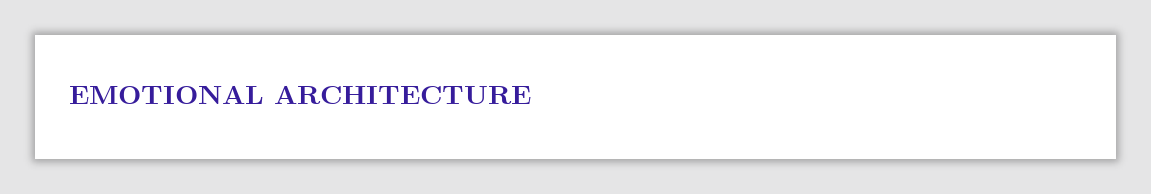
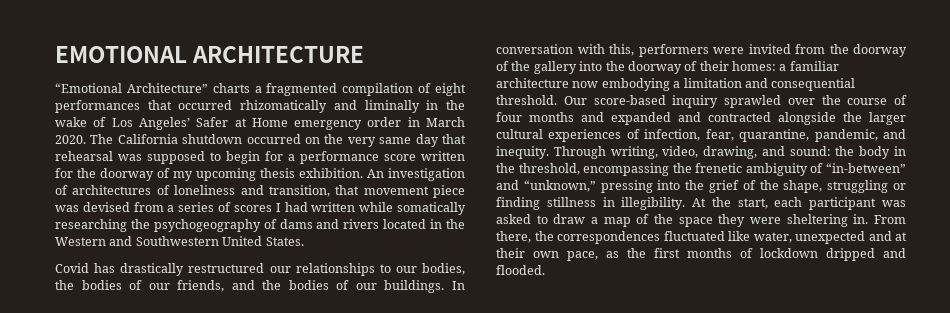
(531, 94) none -> [55,83,466,96] [55,100,465,113] [55,117,466,130] [55,134,466,147] [55,151,465,164] [55,168,465,181] [55,185,465,198] [55,202,466,215] [55,219,466,232] [55,236,304,246] [55,263,465,276] [55,280,465,293] [496,44,907,57] [496,61,839,74] [496,78,856,91] [496,95,907,108] [496,112,906,125] [496,129,906,142] [496,146,906,159] [496,163,906,176] [496,180,907,193] [496,197,906,210] [496,214,906,227] [496,231,907,244] [496,248,906,261] [496,265,545,275] // “Emotional Architecture” charts a fragmented compilation of eight performances that occurred rhizomatically and liminally in the wake of Los Angeles’ Safer at Home emergency order in March 2020. The California shutdown occurred on the very same day that rehearsal was supposed to begin for a performance score written for the doorway of my upcoming thesis exhibition. An investigation of architectures of loneliness and transition, that movement piece was devised from a series of scores I had written while somatically researching the psychogeography of dams and rivers located in the Western and Southwestern United States. // Covid has drastically restructured our relationships to our bodies, the bodies of our friends, and the bodies of our buildings. In conversation with this, performers were invited from the doorway of the gallery into the doorway of their homes: a familiar architecture now embodying a limitation and consequential threshold. Our score-based inquiry sprawled over the course of four months and expanded and contracted alongside the larger cultural experiences of infection, fear, quarantine, pandemic, and inequity. Through writing, video, drawing, and sound: the body in the threshold, encompassing the frenetic ambiguity of “in-between” and “unknown,” pressing into the grief of the shape, struggling or finding stillness in illegibility. At the start, each participant was asked to draw a map of the space they were sheltering in. From there, the correspondences fluctuated like water, unexpected and at their own pace, as the first months of lockdown dripped and flooded.

